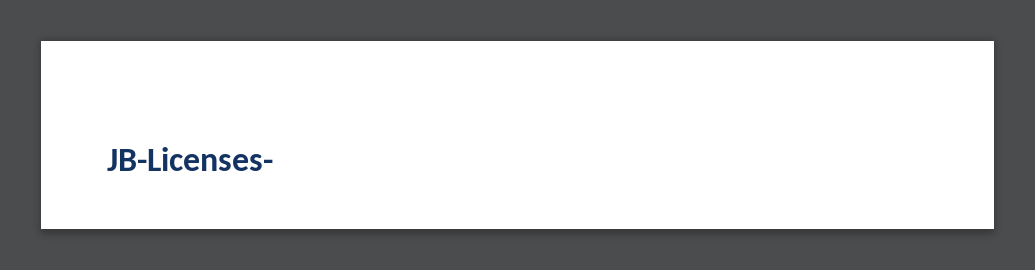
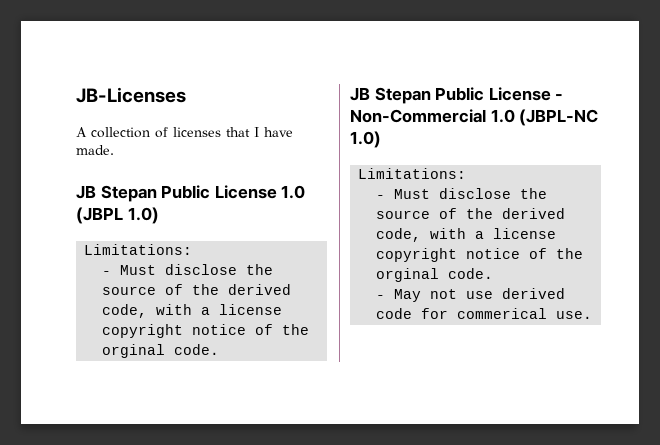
[107,147,273,171] JB-Licenses- -> [76,87,186,103] [76,127,293,138] [76,145,114,155] [76,185,306,202] [76,207,159,224] [84,244,193,255] [102,264,274,275] [102,284,292,295] [102,304,283,318] [102,324,310,338] [102,344,220,358] [350,87,564,104] [350,109,599,126] [350,131,381,148] [358,168,467,179] [376,188,548,199] [376,208,566,219] [376,228,557,242] [376,248,584,262] [376,268,494,282] [376,288,566,302] [376,308,593,319] JB-Licenses // A collection of licenses that I have made. // JB Stepan Public License 1.0 (JBPL 1.0) // Limitations: // - Must disclose the source of the derived code, with a license copyright notice of the orginal code. // JB Stepan Public License - Non-Commercial 1.0 (JBPL-NC 1.0) // Limitations: // - Must disclose the source of the derived code, with a license copyright notice of the orginal code. // - May not use derived code for commerical use.

